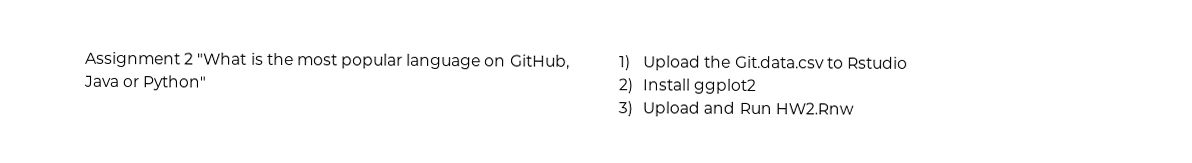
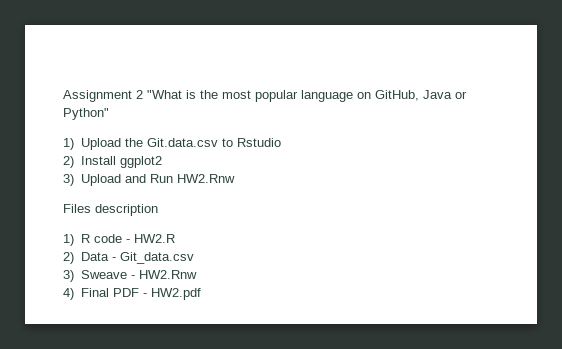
(854, 108) none -> [63,204,158,216] [63,234,175,246] [63,252,194,264] [63,270,197,282] [63,288,201,300] // Files description // 1) R code - HW2.R // 2) Data - Git_data.csv // 3) Sweave - HW2.Rnw // 4) Final PDF - HW2.pdf

